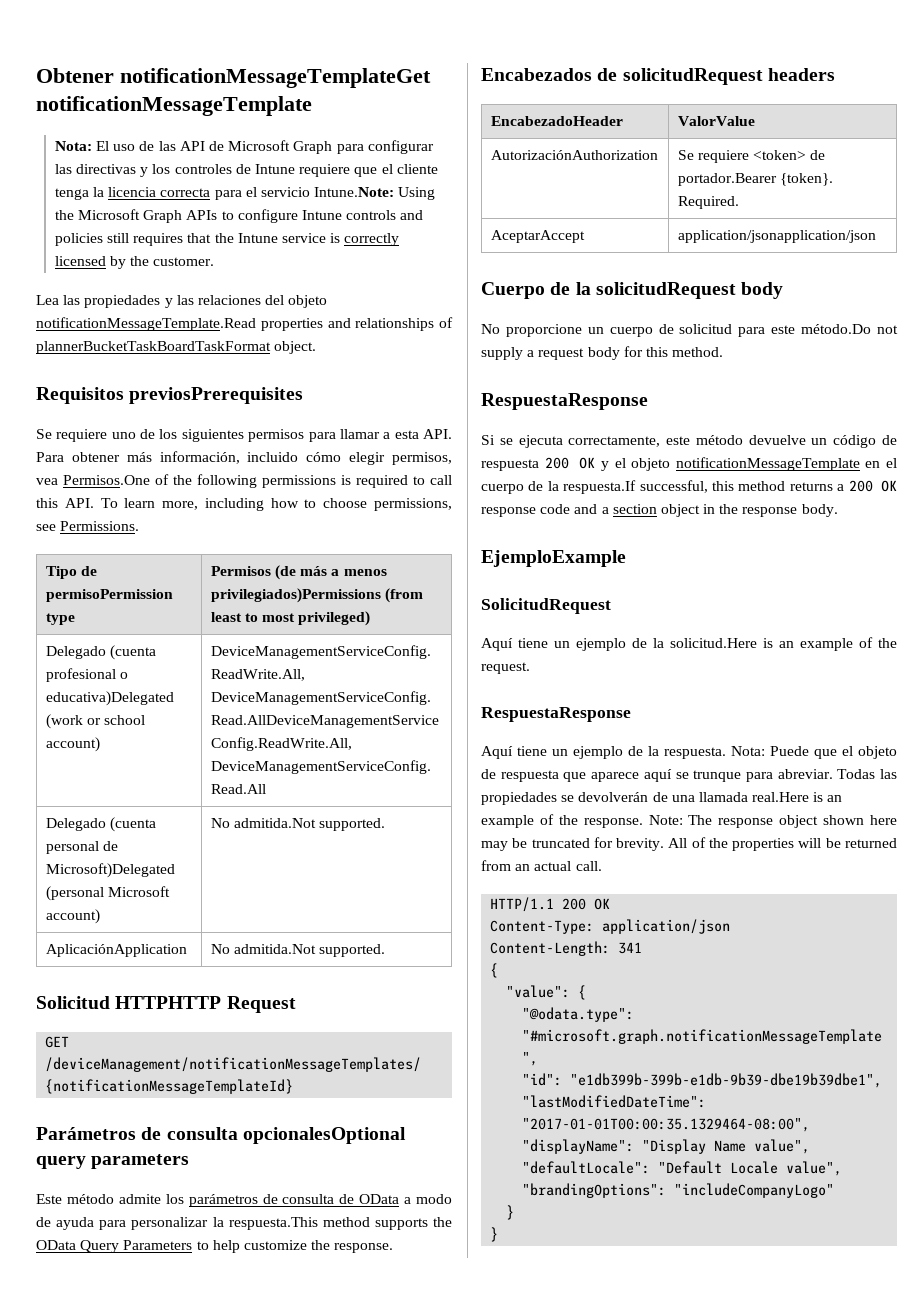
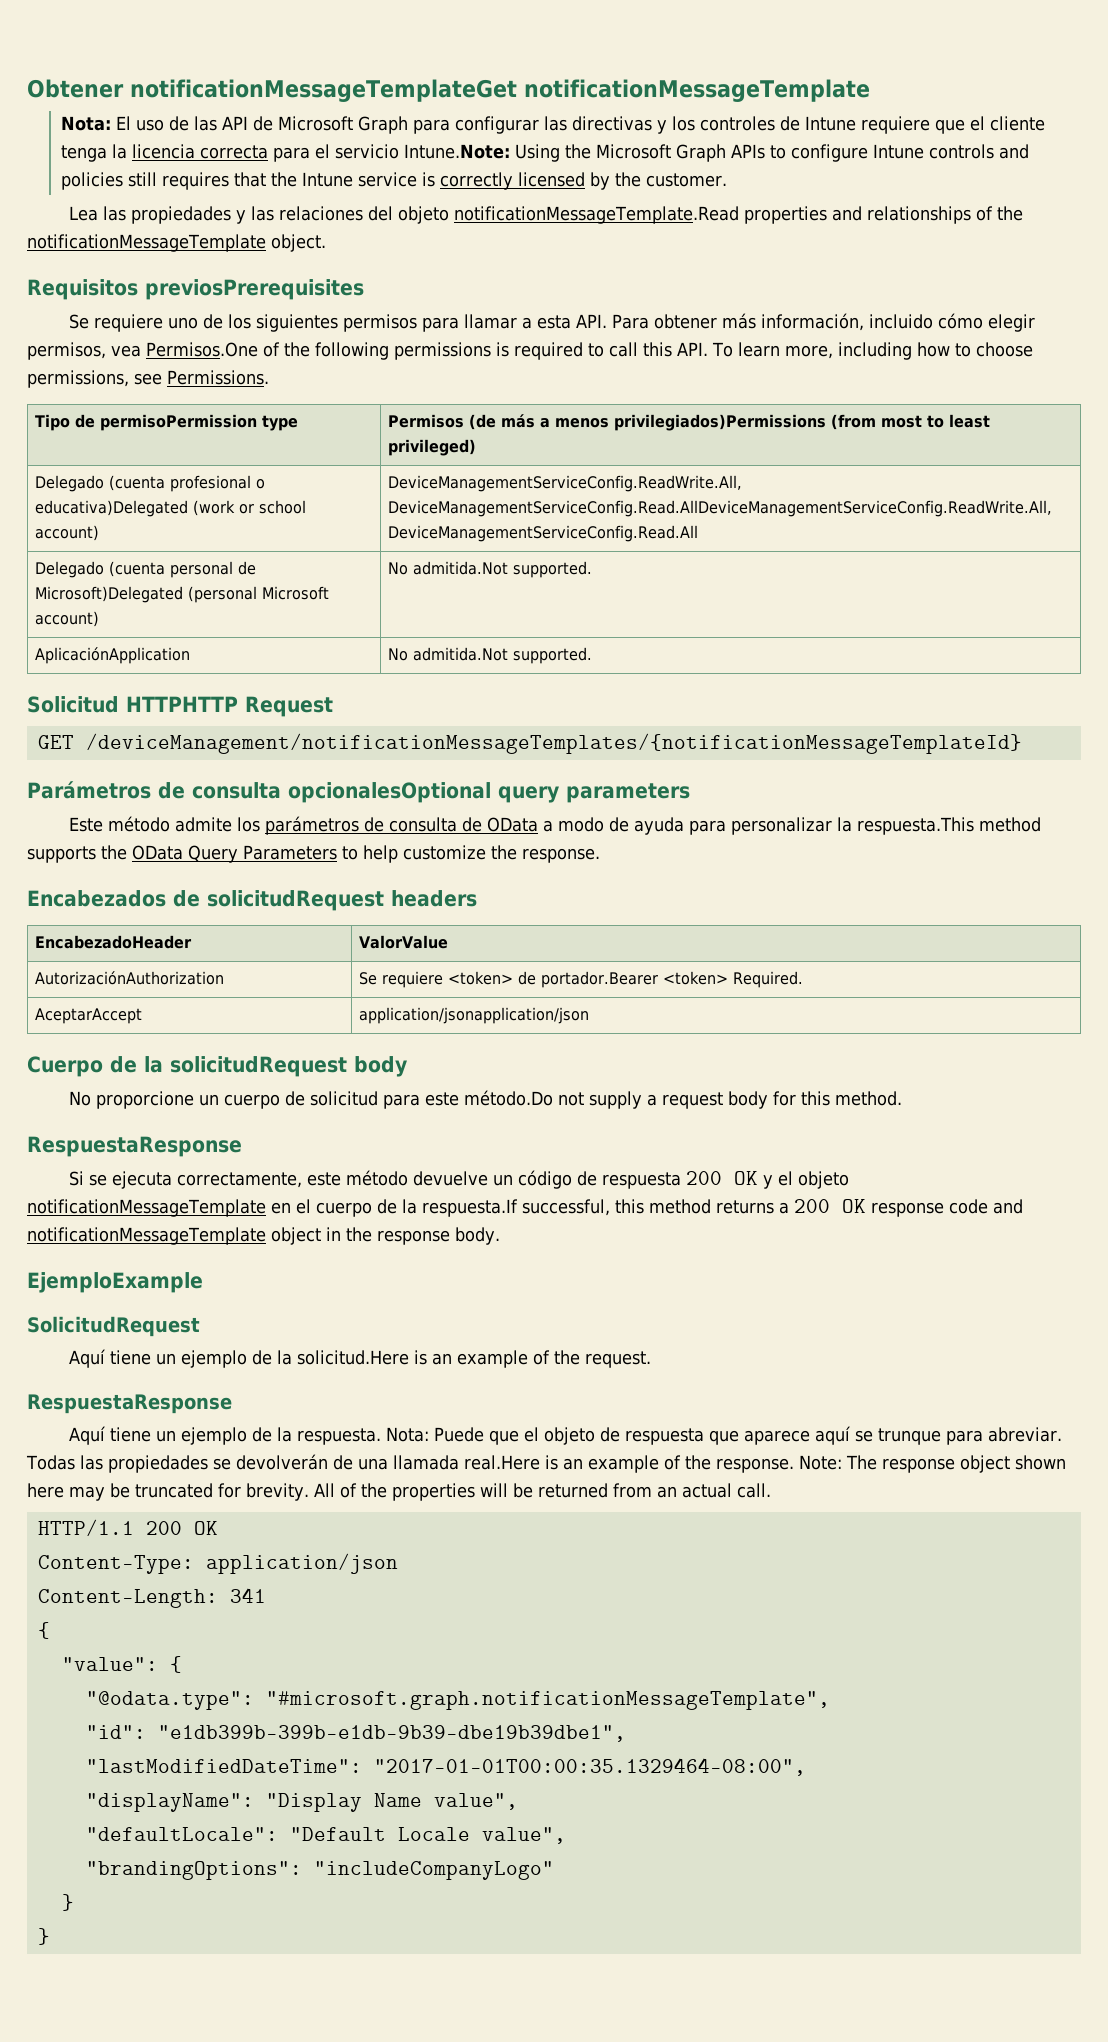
[36,341,271,354] plannerBucketTaskBoardTaskFormat -> [997,206,1024,221] [27,234,266,252] the notificationMessageTemplate
[210,612,296,622] least to most -> [881,414,991,428] most to least
[779,173,833,186] {token}. -> [663,971,729,985] <token>
[601,504,657,514] a section -> [27,1227,266,1245] notificationMessageTemplate

